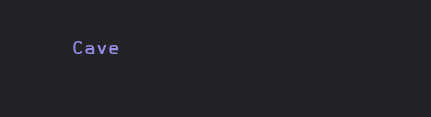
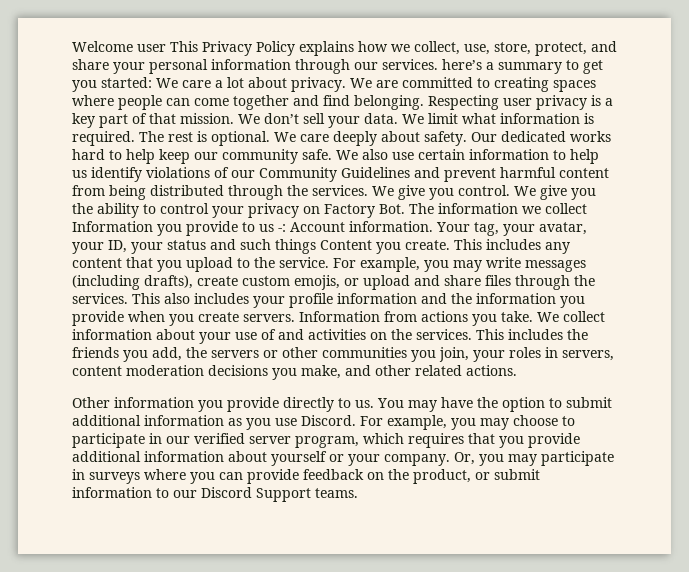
[72,41,120,54] Cave -> [72,41,617,56] [72,59,603,74] [72,77,596,92] [72,95,613,110] [72,113,594,128] [72,131,611,146] [72,149,599,164] [72,167,609,182] [72,185,596,200] [72,203,587,218] [72,221,587,236] [72,239,570,254] [72,257,586,272] [72,275,595,290] [72,293,585,308] [72,311,605,326] [72,329,588,344] [72,347,614,362] [72,365,517,380] [72,397,612,412] [72,415,575,430] [72,433,580,448] [72,451,614,466] [72,469,540,484] [72,487,358,502] Welcome user This Privacy Policy explains how we collect, use, store, protect, and share your personal information through our services. here’s a summary to get you started: We care a lot about privacy. We are committed to creating spaces where people can come together and find belonging. Respecting user privacy is a key part of that mission. We don’t sell your data. We limit what information is required. The rest is optional. We care deeply about safety. Our dedicated works hard to help keep our community safe. We also use certain information to help us identify violations of our Community Guidelines and prevent harmful content from being distributed through the services. We give you control. We give you the ability to control your privacy on Factory Bot. The information we collect Information you provide to us -: Account information. Your tag, your avatar, your ID, your status and such things Content you create. This includes any content that you upload to the service. For example, you may write messages (including drafts), create custom emojis, or upload and share files through the services. This also includes your profile information and the information you provide when you create servers. Information from actions you take. We collect information about your use of and activities on the services. This includes the friends you add, the servers or other communities you join, your roles in servers, content moderation decisions you make, and other related actions. // Other information you provide directly to us. You may have the option to submit additional information as you use Discord. For example, you may choose to participate in our verified server program, which requires that you provide additional information about yourself or your company. Or, you may participate in surveys where you can provide feedback on the product, or submit information to our Discord Support teams.

